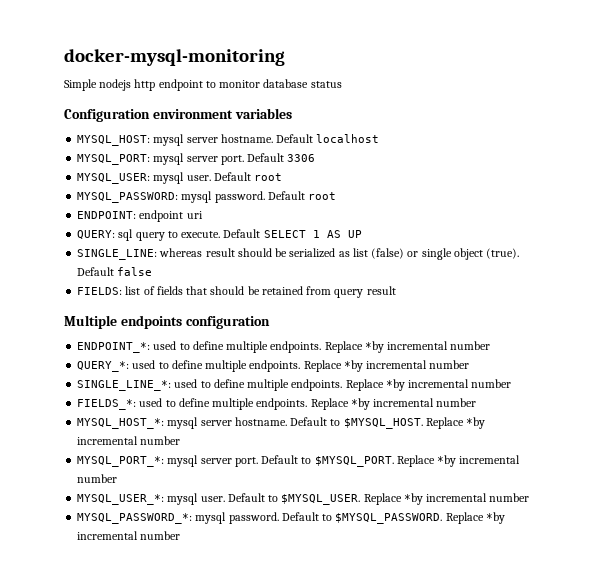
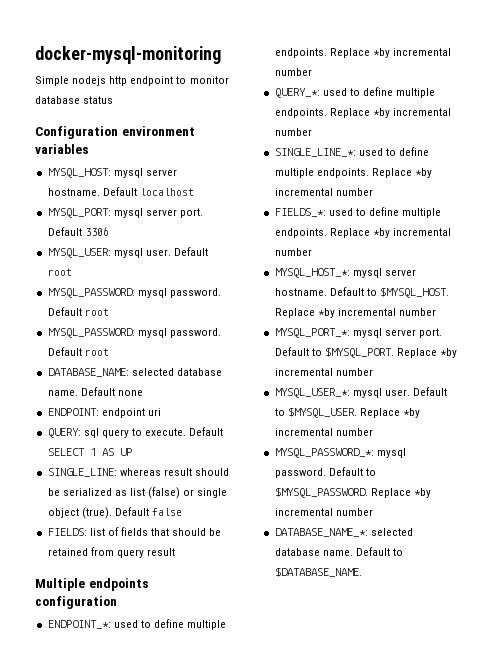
(337, 196) none -> [47,328,221,338] [47,347,109,356] [47,368,222,377] [47,387,143,396] // MYSQL_PASSWORD: mysql password. Default root // DATABASE_NAME: selected database name. Default none
(181, 535) none -> [274,528,413,537] [274,547,403,556] [274,567,362,577] // DATABASE_NAME_*: selected database name. Default to $DATABASE_NAME.

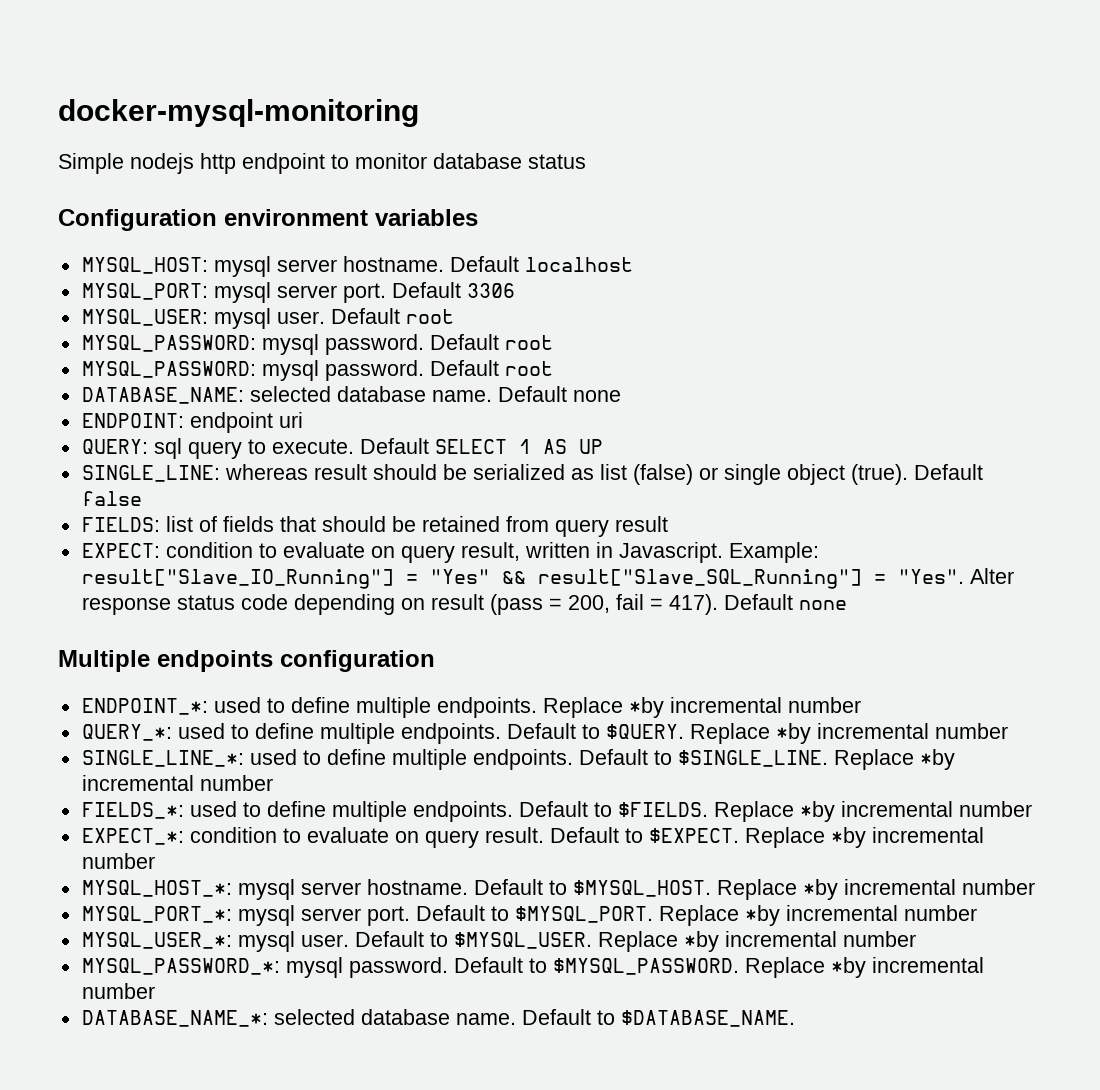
(175, 552) none -> [81,542,819,563] [81,568,1014,589] [81,594,847,615] // EXPECT: condition to evaluate on query result, written in Javascript. Example: result["Slave_IO_Running"] = "Yes" && result["Slave_SQL_Running"] = "Yes". Alter response status code depending on result (pass = 200, fail = 417). Default none
(327, 113) none -> [506,723,684,739] Default to $QUERY.
(369, 173) none -> [578,749,828,767] Default to $SINGLE_LINE.
(327, 233) none -> [518,801,1032,822] [81,827,739,848] Default to $FIELDS. Replace *by incremental number // EXPECT_*: condition to evaluate on query result. Default to $EXPECT.

